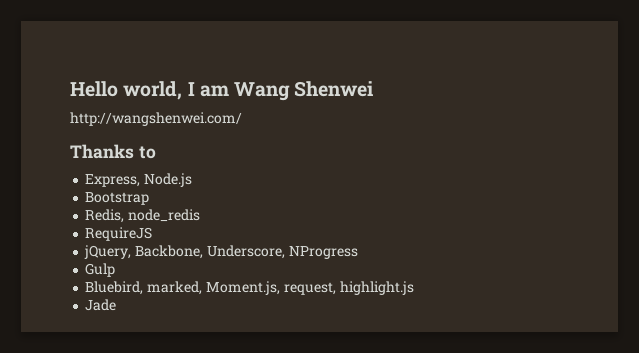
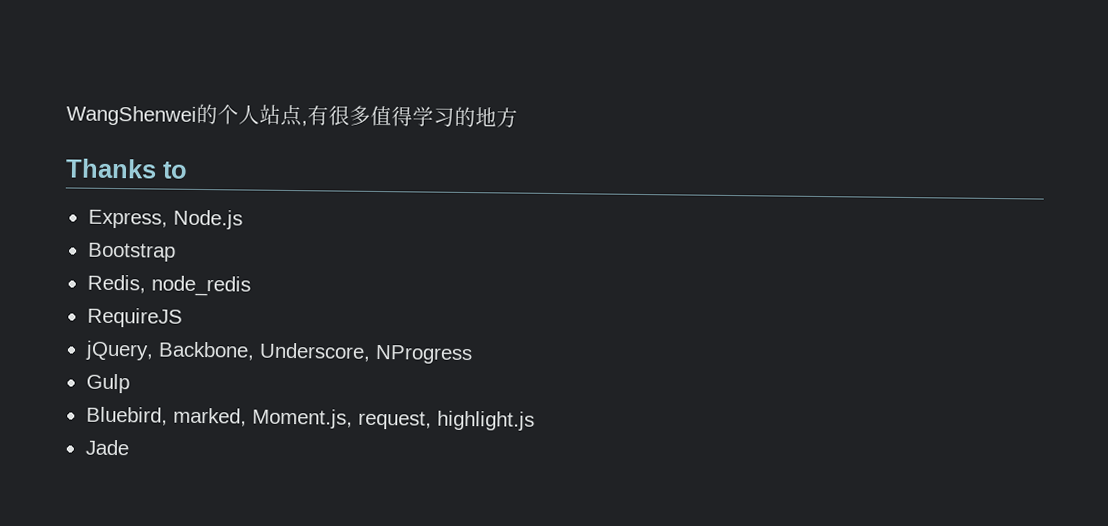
[70,81,374,101] [70,112,242,126] Hello world, I am Wang Shenwei // http://wangshenwei.com/ -> [66,103,518,128] WangShenwei的个人站点,有很多值得学习的地方

